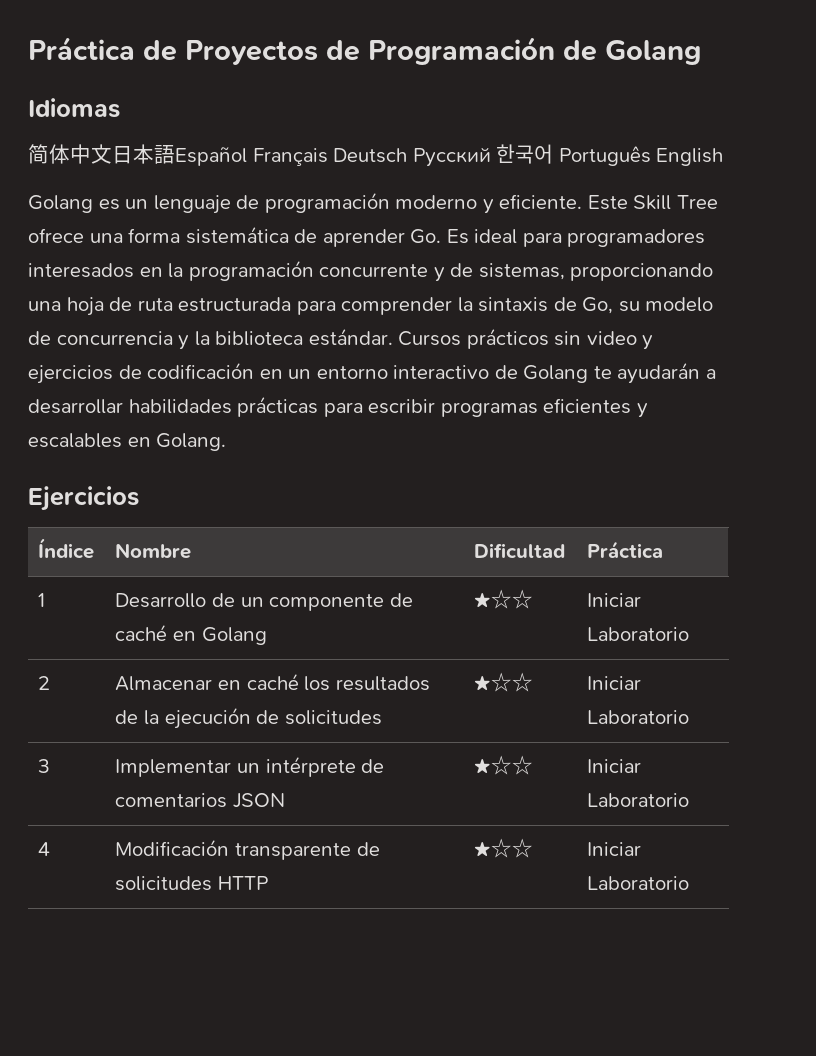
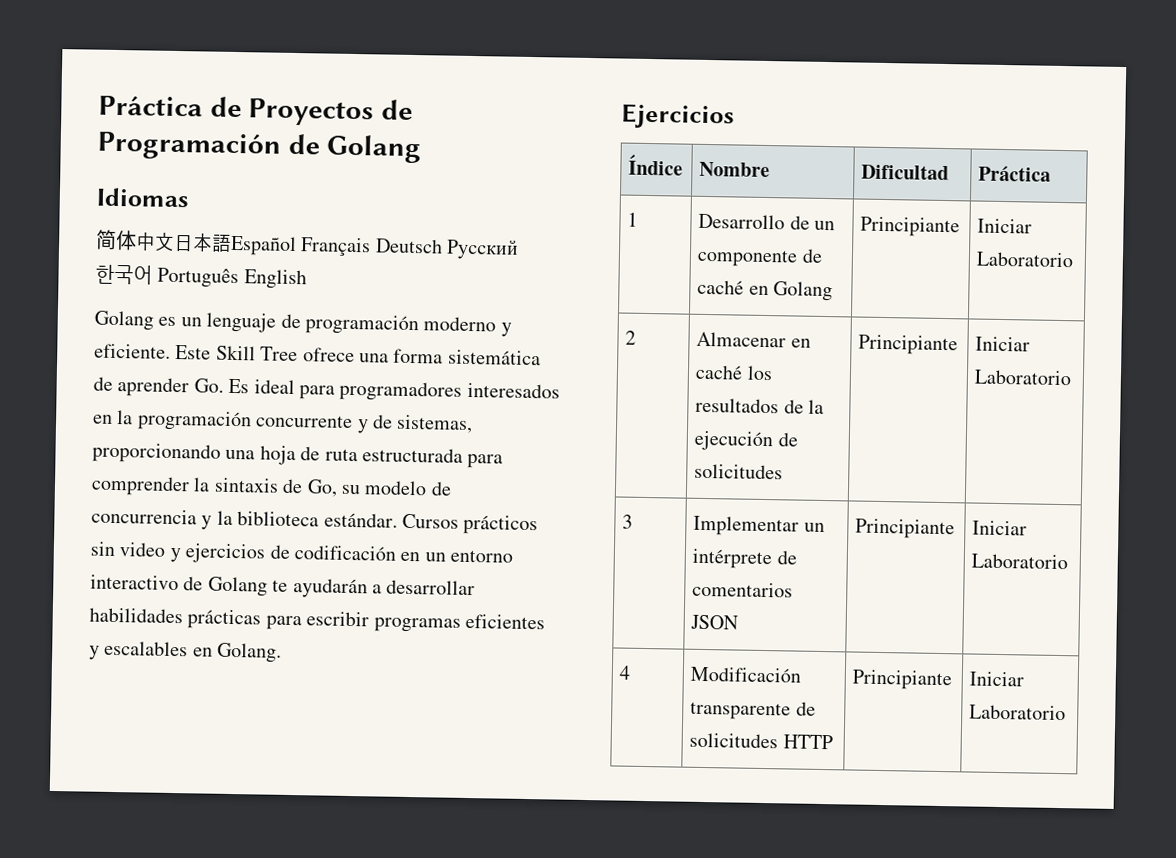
[474,589,534,609] ★☆☆ -> [860,216,961,238] Principiante
[474,672,534,692] ★☆☆ -> [858,334,959,356] Principiante
[474,755,534,775] ★☆☆ -> [855,518,956,540] Principiante
[474,838,534,858] ★☆☆ -> [852,669,953,691] Principiante

